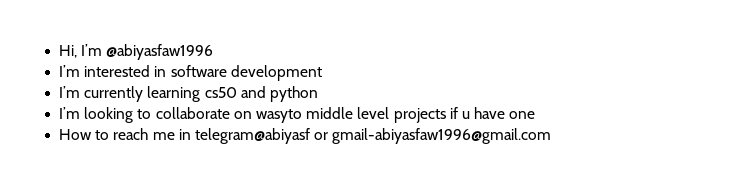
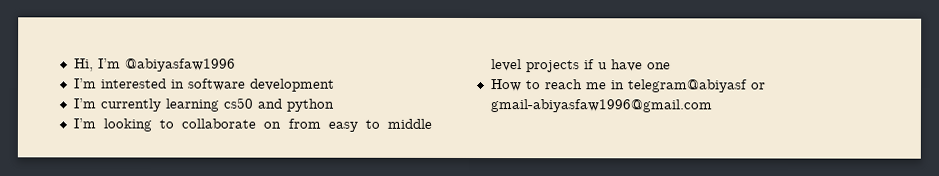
[255,109,302,123] wasyto -> [287,118,380,132] from easy to

